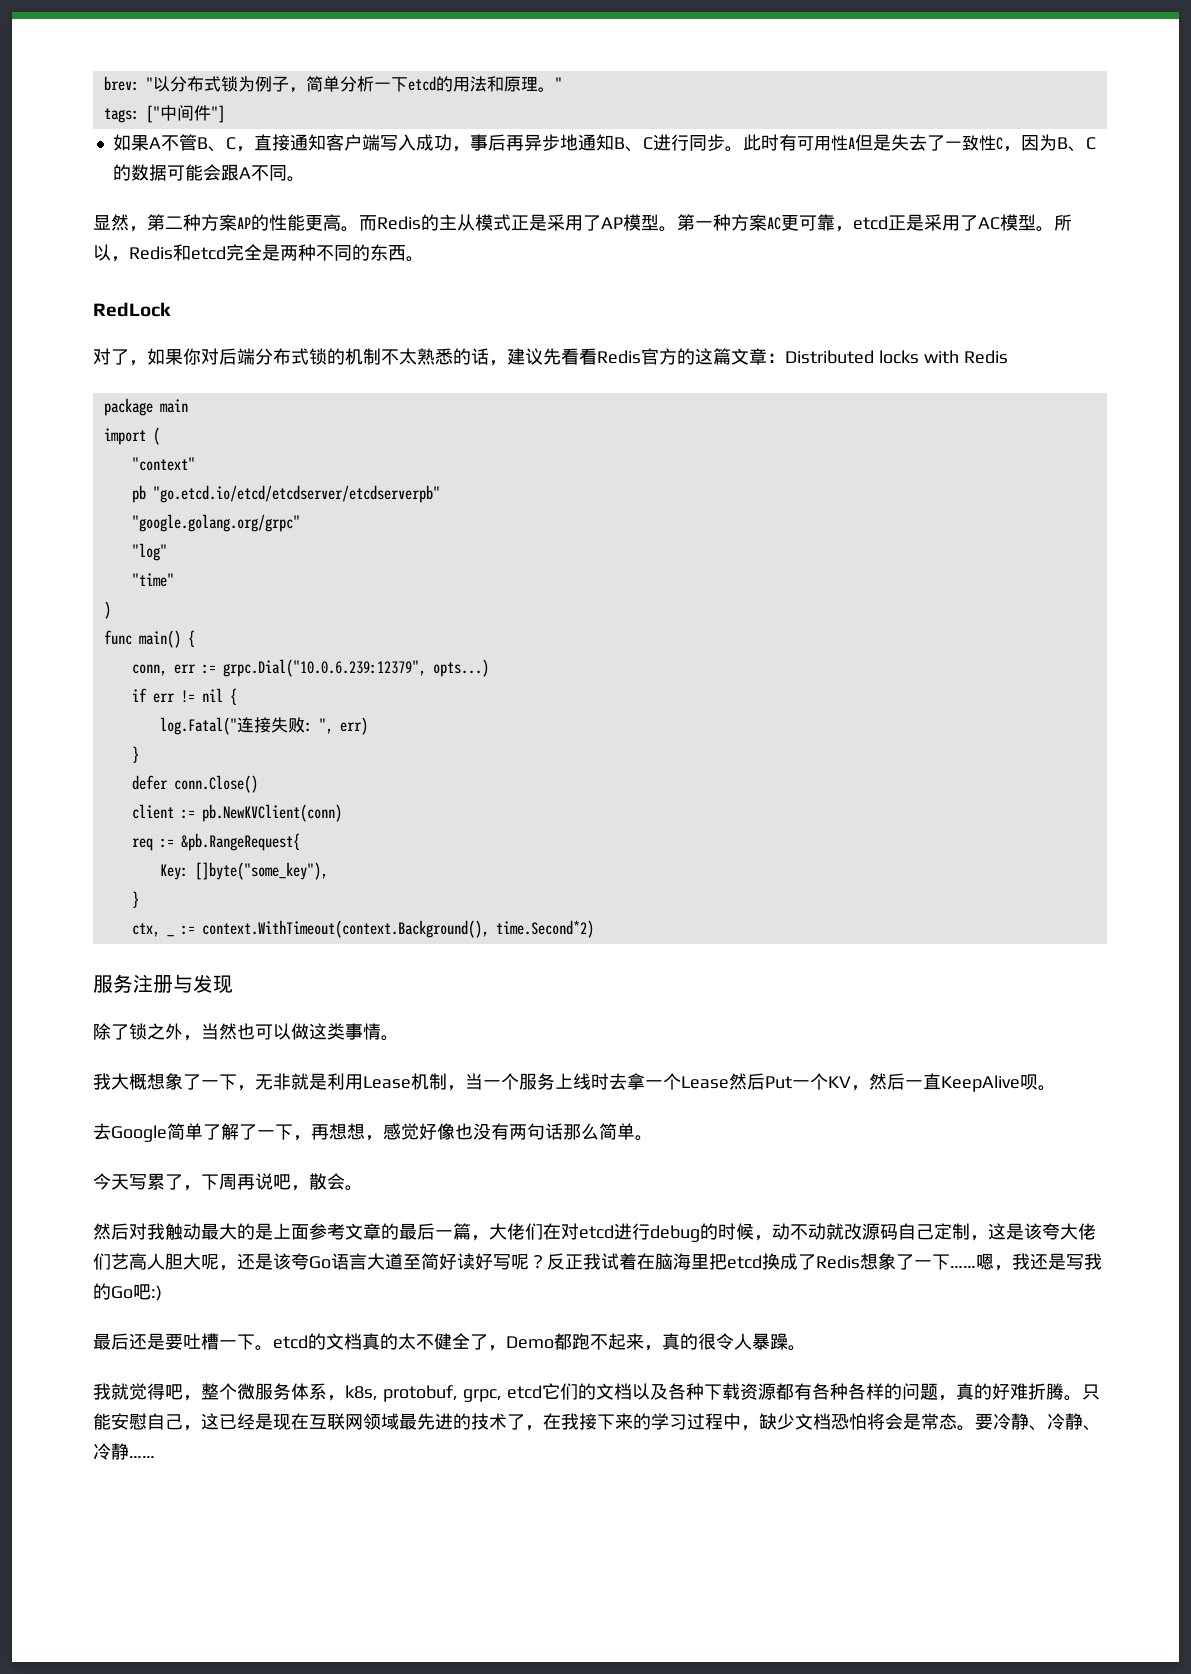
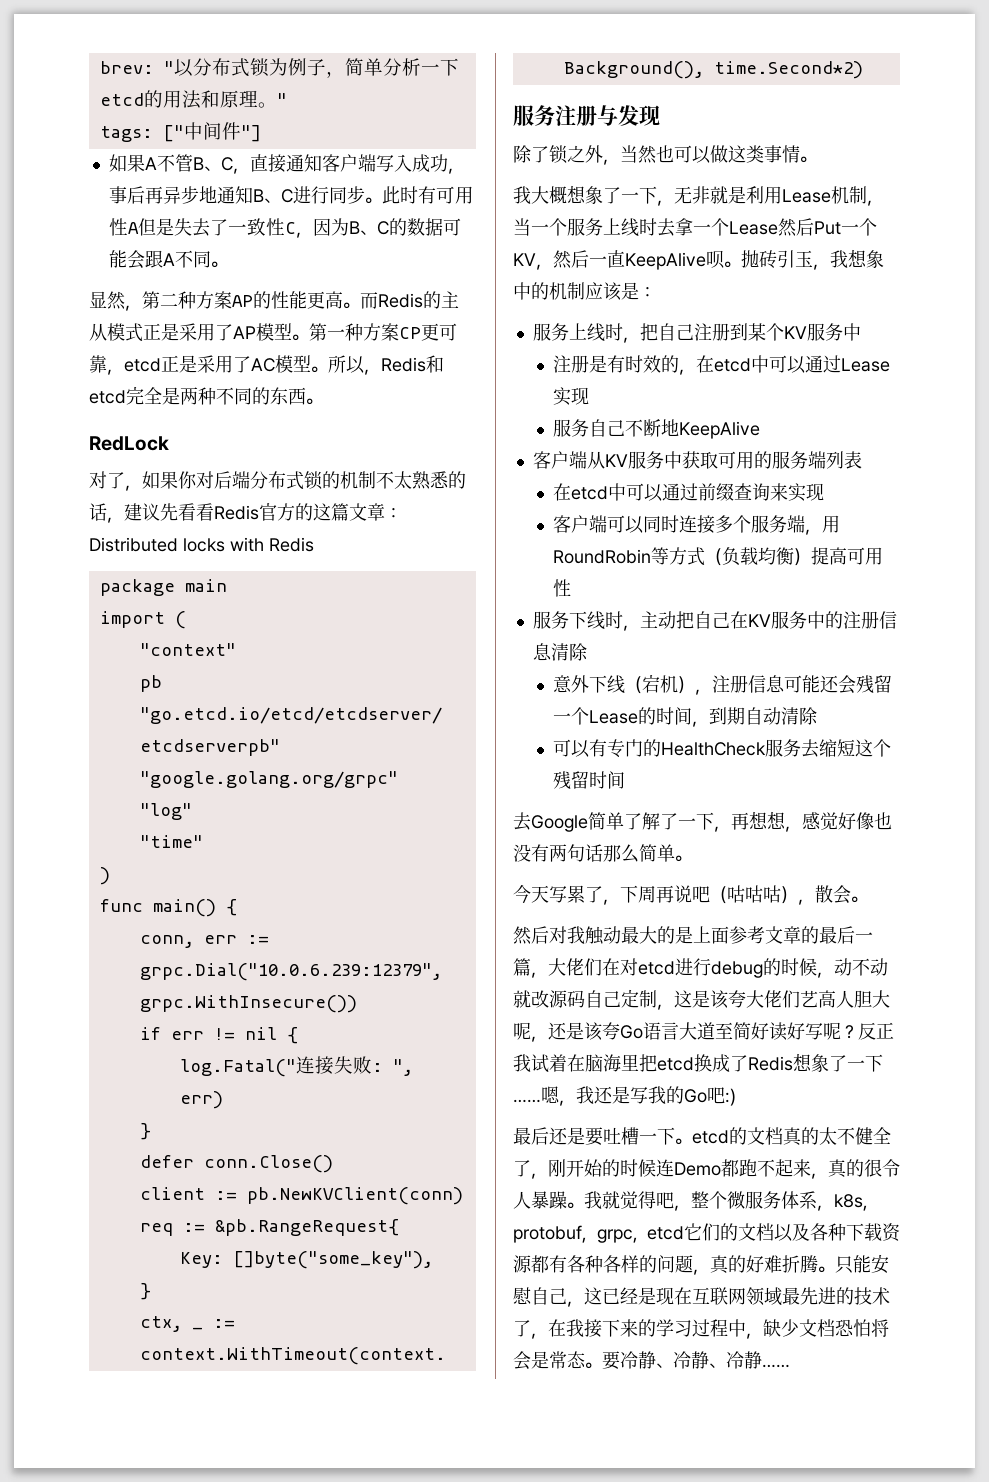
[767,217,781,230] AC -> [399,327,421,339] CP
[432,659,489,677] opts...) -> [139,995,357,1013] grpc.WithInsecure())
(1056, 1088) none -> [741,249,884,270] [513,282,656,301] [532,323,861,343] [552,355,890,375] [552,387,589,406] [552,419,760,439] [532,451,862,469] [552,483,824,502] [552,515,840,535] [552,547,883,566] [552,579,571,597] [532,611,897,631] [532,643,588,661] [552,675,892,695] [552,707,818,727] [552,739,891,758] [552,771,625,790] 抛砖引玉，我想象中的机制应该是： // 服务上线时，把自己注册到某个KV服务中 // 注册是有时效的，在etcd中可以通过Lease实现 // 服务自己不断地KeepAlive // 客户端从KV服务中获取可用的服务端列表 // 在etcd中可以通过前缀查询来实现 // 客户端可以同时连接多个服务端，用RoundRobin等方式（负载均衡）提高可用性 // 服务下线时，主动把自己在KV服务中的注册信息清除 // 意外下线（宕机），注册信息可能还会残留一个Lease的时间，到期自动清除 // 可以有专门的HealthCheck服务去缩短这个残留时间
(291, 1182) none -> [710,885,798,904] （咕咕咕）
(506, 1348) none -> [548,1159,674,1177] 刚开始的时候连
(806, 1348) // -> (584, 1205) none

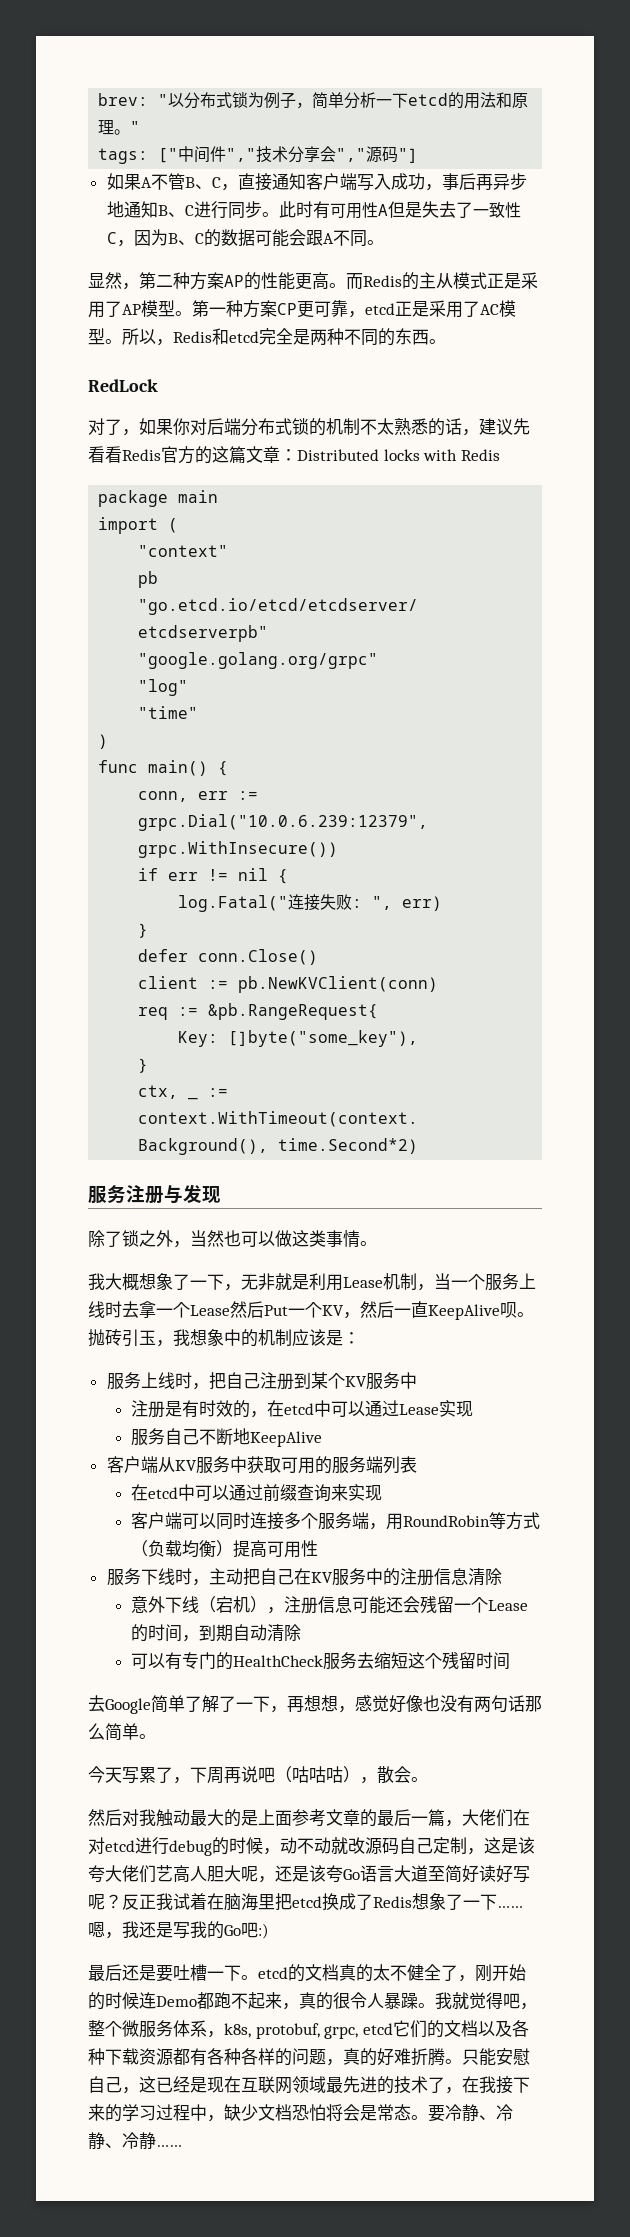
(241, 131) none -> [226,146,399,163] ","技术分享会","源码

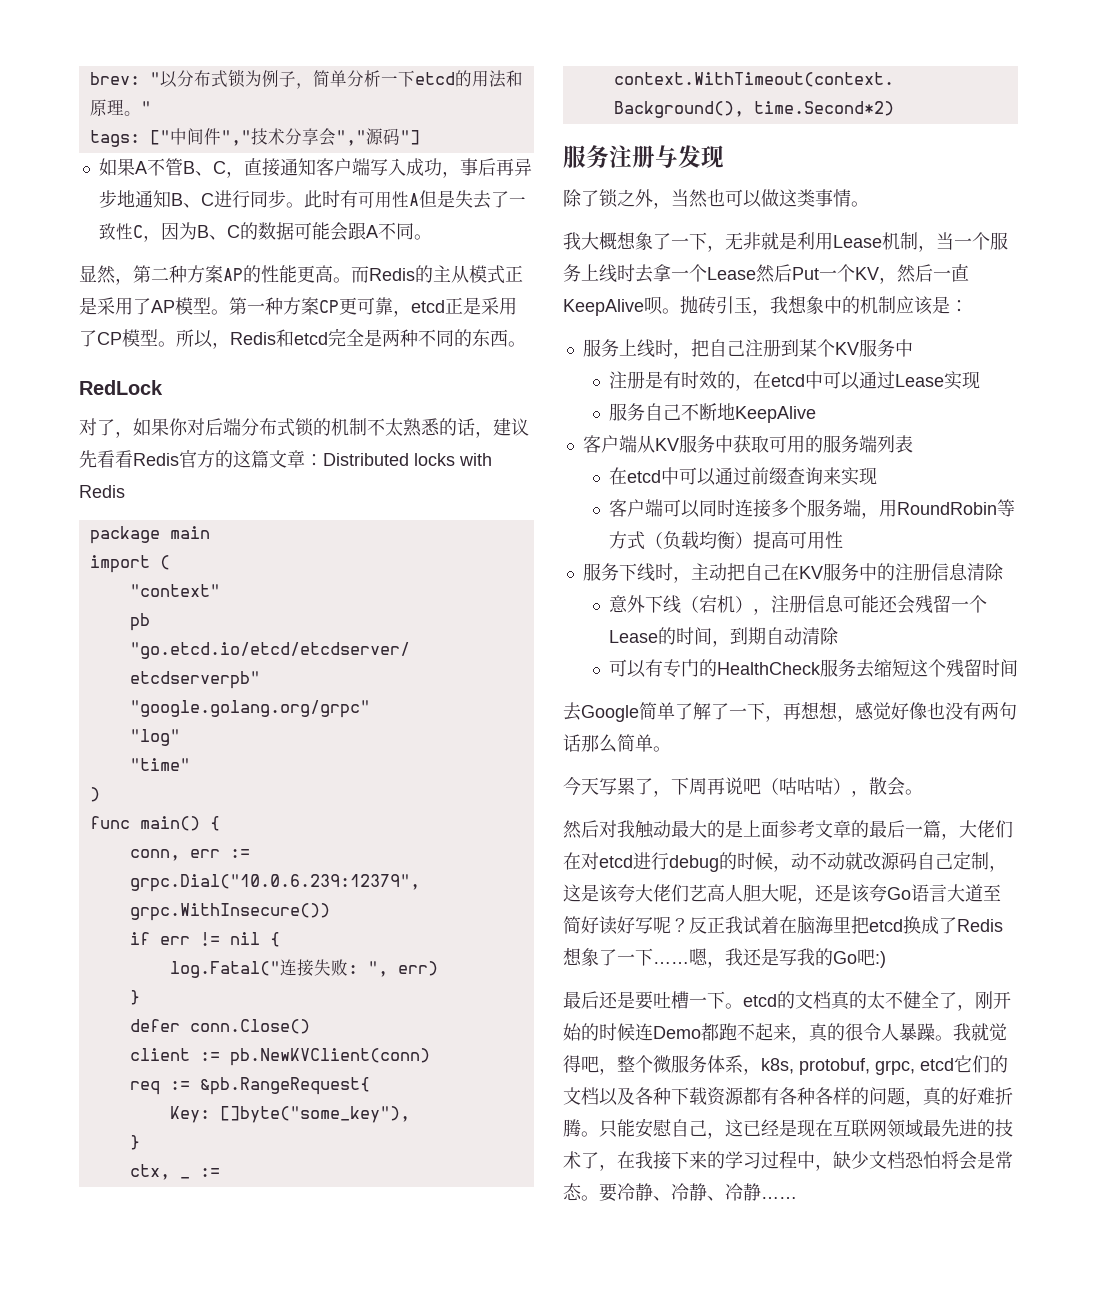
[480,304,499,315] AC -> [97,332,122,345] CP

